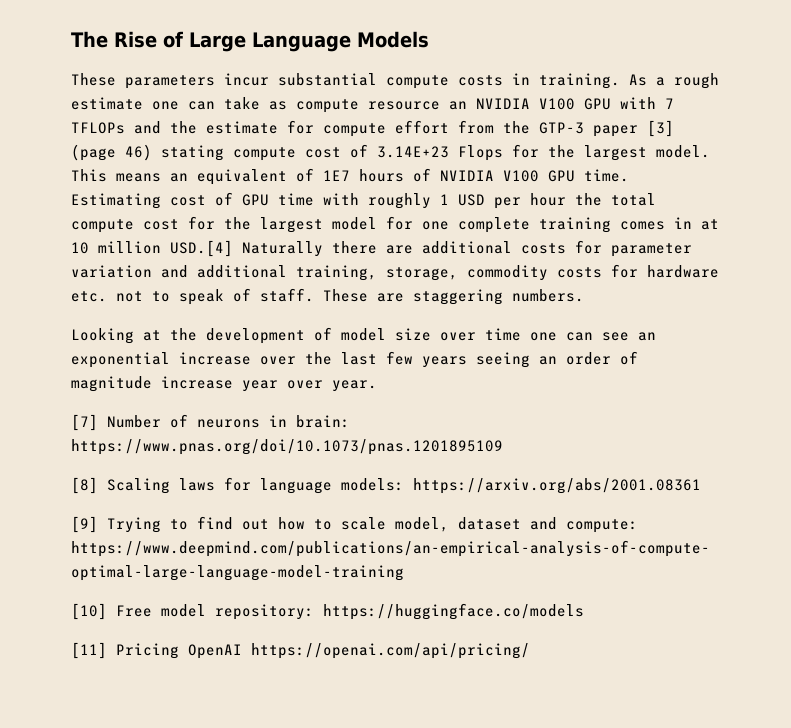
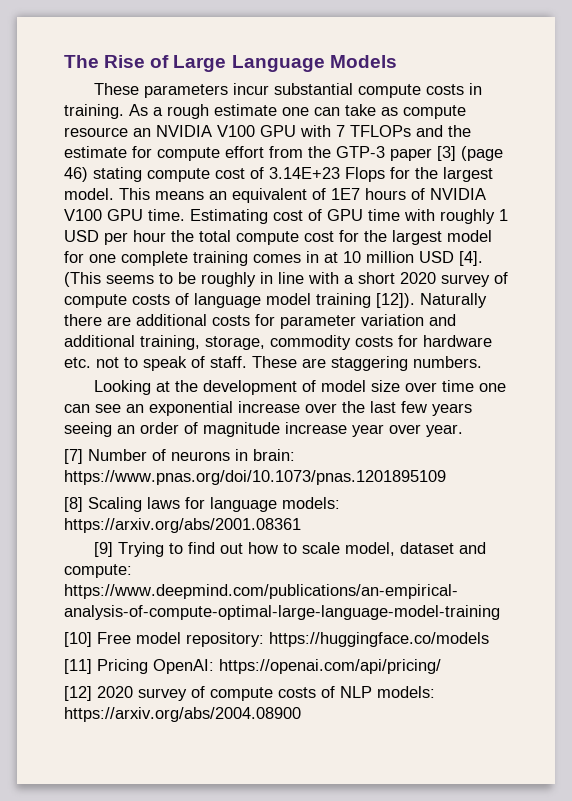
[170,240,233,257] USD.[4] -> [419,251,483,266] [64,272,508,287] [64,293,415,308] USD [4]. (This seems to be roughly in line with a short 2020 survey of compute costs of language model training [12]).
[188,644,242,659] OpenAI -> [153,659,214,674] OpenAI:
(530, 651) none -> [64,686,435,701] [64,707,301,722] // [12] 2020 survey of compute costs of NLP models: https://arxiv.org/abs/2004.08900

